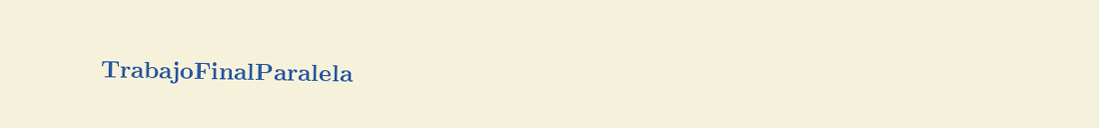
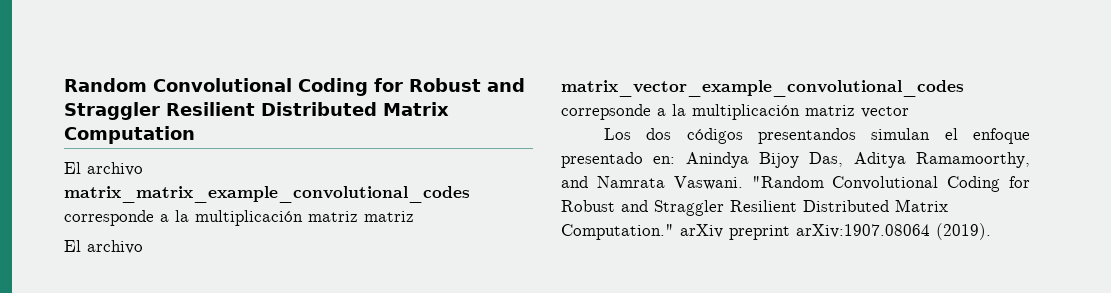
[100,60,354,87] TrabajoFinalParalela -> [64,78,525,96] [64,102,449,120] [64,126,195,144] [64,162,143,176] [64,186,470,203] [64,210,414,226] [64,240,143,254] [561,80,964,97] [561,104,909,120] [603,128,1030,144] [561,152,1030,168] [561,176,1030,192] [561,199,948,216] [561,223,991,240] Random Convolutional Coding for Robust and Straggler Resilient Distributed Matrix Computation // El archivo matrix_matrix_example_convolutional_codes corresponde a la multiplicación matriz matriz // El archivo matrix_vector_example_convolutional_codes correpsonde a la multiplicación matriz vector // Los dos códigos presentandos simulan el enfoque presentado en: Anindya Bijoy Das, Aditya Ramamoorthy, and Namrata Vaswani. "Random Convolutional Coding for Robust and Straggler Resilient Distributed Matrix Computation." arXiv preprint arXiv:1907.08064 (2019).

